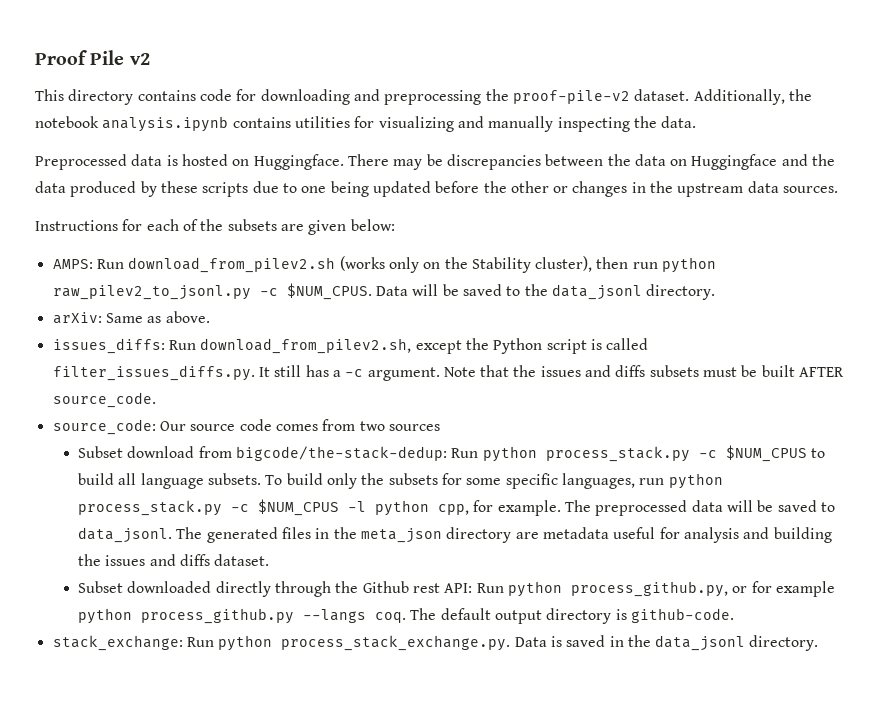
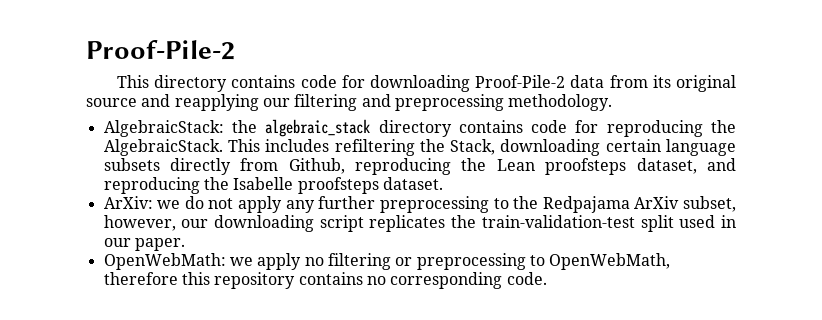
[35,50,150,65] Proof Pile v2 -> [86,40,235,60] Proof-Pile-2
[353,89,812,105] [35,116,697,132] [35,154,836,170] [35,181,839,197] [35,219,395,235] [52,256,717,273] [52,283,716,300] [52,311,210,324] [52,338,649,354] [52,365,845,381] [52,392,156,408] [52,419,440,435] [78,445,826,462] [78,473,723,489] [78,499,836,516] [78,527,832,543] [78,554,270,566] [78,581,835,597] [78,608,735,624] [52,635,819,651] and preprocessing the proof-pile-v2 dataset. Additionally, the notebook analysis.ipynb contains utilities for visualizing and manually inspecting the data. // Preprocessed data is hosted on Huggingface. There may be discrepancies between the data on Huggingface and the data produced by these scripts due to one being updated before the other or changes in the upstream data sources. // Instructions for each of the subsets are given below: // AMPS: Run download_from_pilev2.sh (works only on the Stability cluster), then run python raw_pilev2_to_jsonl.py -c $NUM_CPUS. Data will be saved to the data_jsonl directory. // arXiv: Same as above. // issues_diffs: Run download_from_pilev2.sh, except the Python script is called filter_issues_diffs.py. It still has a -c argument. Note that the issues and diffs subsets must be built AFTER source_code. // source_code: Our source code comes from two sources // Subset download from bigcode/the-stack-dedup: Run python process_stack.py -c $NUM_CPUS to build all language subsets. To build only the subsets for some specific languages, run python process_stack.py -c $NUM_CPUS -l python cpp, for example. The preprocessed data will be saved to data_jsonl. The generated files in the meta_json directory are metadata useful for analysis and building the issues and diffs dataset. // Subset downloaded directly through the Github rest API: Run python process_github.py, or for example python process_github.py --langs coq. The default output directory is github-code. // stack_exchange: Run python process_stack_exchange.py. Data is saved in the data_jsonl directory. -> [475,75,737,92] [86,94,613,111] [103,119,736,137] [103,139,736,156] [103,158,736,175] [103,177,443,194] [103,196,736,213] [103,215,736,232] [103,238,185,251] [103,253,671,270] [103,272,547,289] Proof-Pile-2 data from its original source and reapplying our filtering and preprocessing methodology. // AlgebraicStack: the algebraic_stack directory contains code for reproducing the AlgebraicStack. This includes refiltering the Stack, downloading certain language subsets directly from Github, reproducing the Lean proofsteps dataset, and reproducing the Isabelle proofsteps dataset. // ArXiv: we do not apply any further preprocessing to the Redpajama ArXiv subset, however, our downloading script replicates the train-validation-test split used in our paper. // OpenWebMath: we apply no filtering or preprocessing to OpenWebMath, therefore this repository contains no corresponding code.

